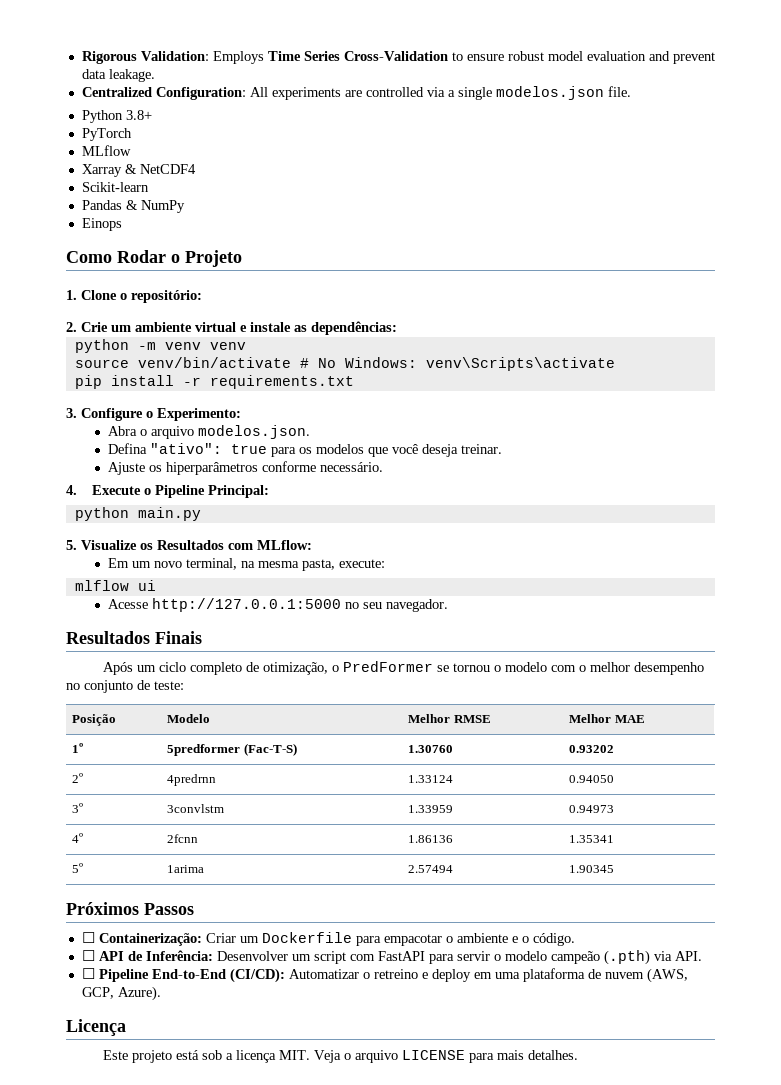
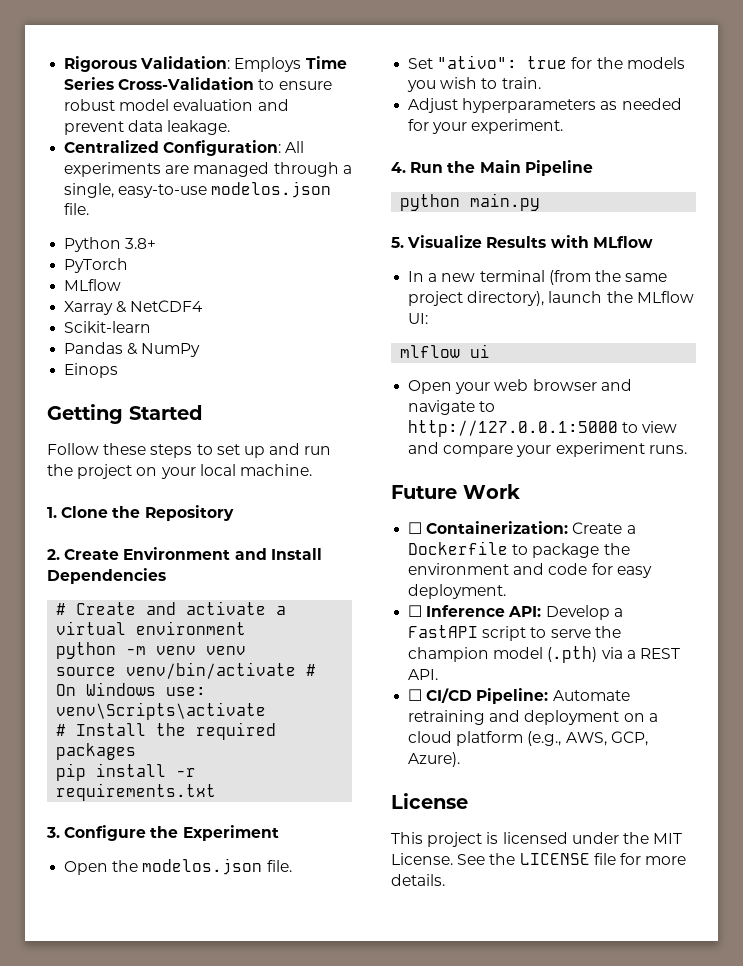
[365,87,492,100] controlled via a single -> [193,162,352,177] [64,183,208,198] managed through a single, easy-to-use
[66,250,242,267] Como Rodar o Projeto -> [47,404,203,424] [47,443,332,458] [47,464,312,479] Getting Started // Follow these steps to set up and run the project on your local machine.
[120,290,202,303] o repositório: -> [112,505,234,521] the Repository
[81,321,397,335] Crie um ambiente virtual e instale as dependências: -> [64,547,322,560] [47,568,166,584] [56,601,287,615] [56,621,247,635] Create Environment and Install Dependencies // # Create and activate a virtual environment
[317,357,615,371] No Windows: venv\Scripts\activate -> [56,682,207,696] [56,702,267,720] [56,722,277,740] [56,743,137,760] On Windows use: venv\Scripts\activate // # Install the required packages
[146,408,241,421] [108,425,311,439] [108,443,503,457] [108,461,384,475] [66,485,270,498] o Experimento: // Abra o arquivo modelos.json. // Defina "ativo": true para os modelos que você deseja treinar. // Ajuste os hiperparâmetros conforme necessário. // 4. Execute o Pipeline Principal: -> [150,825,279,841] [64,858,292,875] [408,55,685,69] [407,77,541,92] [408,98,682,113] [408,119,564,134] [391,160,593,176] the Experiment // Open the modelos.json file. // Set "ativo": true for the models you wish to train. // Adjust hyperparameters as needed for your experiment. // 4. Run the Main Pipeline
[140,540,312,550] [108,558,386,571] [74,580,156,591] [108,598,449,612] [66,631,202,644] [103,661,705,675] [66,680,184,693] [72,714,117,726] [167,714,211,723] [408,714,491,723] [569,714,645,723] [72,743,84,753] [167,743,297,756] [408,745,454,753] [569,745,615,753] [72,773,84,783] [167,774,217,786] [408,775,454,783] [569,775,615,783] [72,803,84,813] [167,804,225,813] [408,805,454,813] [569,805,615,813] [72,833,84,843] [167,834,199,843] [408,835,454,843] [569,835,615,843] [72,863,84,873] [167,865,205,873] [408,865,454,873] [569,865,615,873] [66,902,194,915] [81,932,575,946] [81,950,702,965] [81,968,688,983] [81,986,161,1001] [66,1019,126,1036] [103,1050,579,1063] os Resultados com MLflow: // Em um novo terminal, na mesma pasta, execute: // mlflow ui // Acesse http://127.0.0.1:5000 no seu navegador. // Resultados Finais // Após um ciclo completo de otimização, o PredFormer se tornou o modelo com o melhor desempenho no conjunto de teste: // Posição | Modelo | Melhor RMSE | Melhor MAE // 1º | 5predformer (Fac-T-S) | 1.30760 | 0.93202 // 2º | 4predrnn | 1.33124 | 0.94050 // 3º | 3convlstm | 1.33959 | 0.94973 // 4º | 2fcnn | 1.86136 | 1.35341 // 5º | 1arima | 2.57494 | 1.90345 // Próximos Passos // ☐ Containerização: Criar um Dockerfile para empacotar o ambiente e o código. // ☐ API de Inferência: Desenvolver um script com FastAPI para servir o modelo campeão (.pth) via API. // ☐ Pipeline End-to-End (CI/CD): Automatizar o retreino e deploy em uma plataforma de nuvem (AWS, GCP, Azure). // Licença // Este projeto está sob a licença MIT. Veja o arquivo LICENSE para mais detalhes. -> [486,235,653,248] [408,270,668,285] [408,291,694,306] [408,313,429,324] [400,344,491,358] [408,379,632,394] [408,400,496,415] [408,420,678,437] [408,442,687,457] [391,484,520,499] [408,521,636,534] [408,541,630,558] [408,563,652,578] [408,584,507,599] [408,605,623,620] [408,625,621,641] [408,646,680,663] [408,669,439,680] [408,688,630,704] [408,710,658,725] [408,731,648,746] [408,752,461,767] [391,793,468,809] [391,832,683,847] [391,853,687,865] [391,874,445,886] Results with MLflow // In a new terminal (from the same project directory), launch the MLflow UI: // mlflow ui // Open your web browser and navigate to http://127.0.0.1:5000 to view and compare your experiment runs. // Future Work // ☐ Containerization: Create a Dockerfile to package the environment and code for easy deployment. // ☐ Inference API: Develop a FastAPI script to serve the champion model (.pth) via a REST API. // ☐ CI/CD Pipeline: Automate retraining and deployment on a cloud platform (e.g., AWS, GCP, Azure). // License // This project is licensed under the MIT License. See the LICENSE file for more details.

